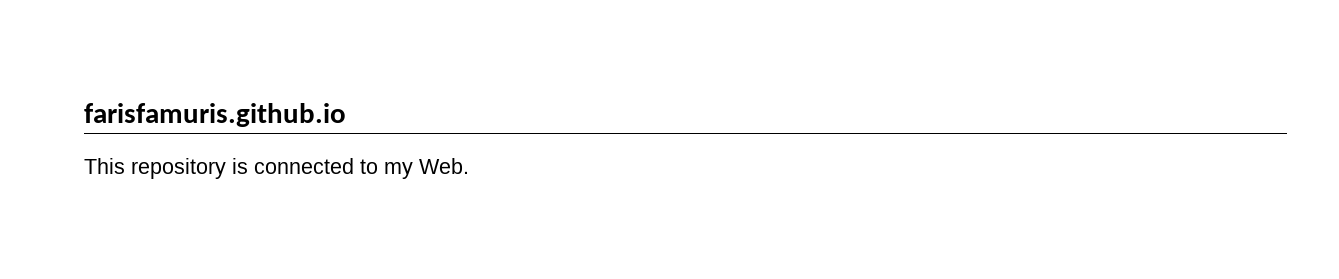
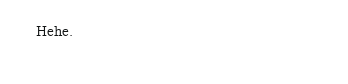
[84,103,346,127] [84,158,469,179] farisfamuris.github.io // This repository is connected to my Web. -> [36,26,73,36] Hehe.

